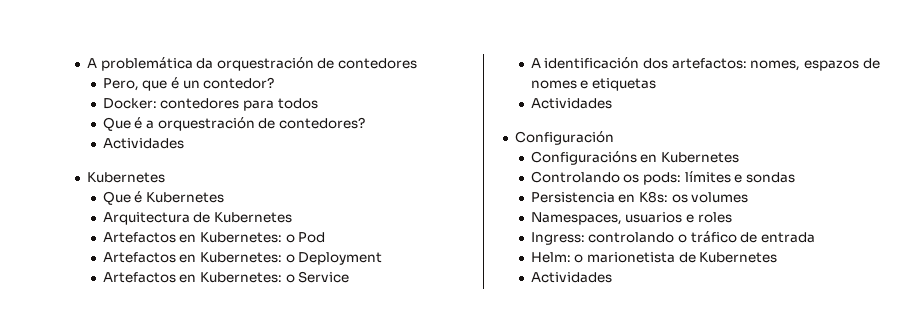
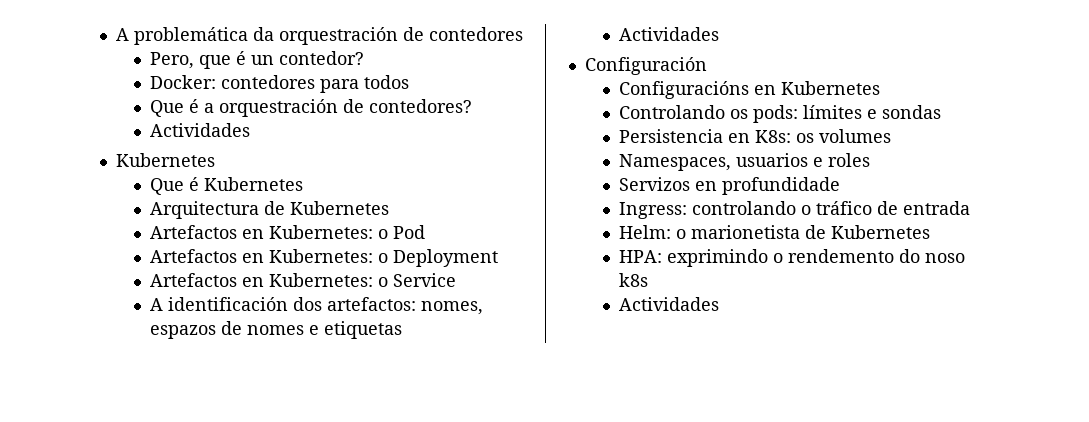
(732, 217) none -> [619,177,841,195] // Servizos en profundidade
(778, 257) none -> [619,249,966,267] [619,273,649,287] // HPA: exprimindo o rendemento do noso k8s

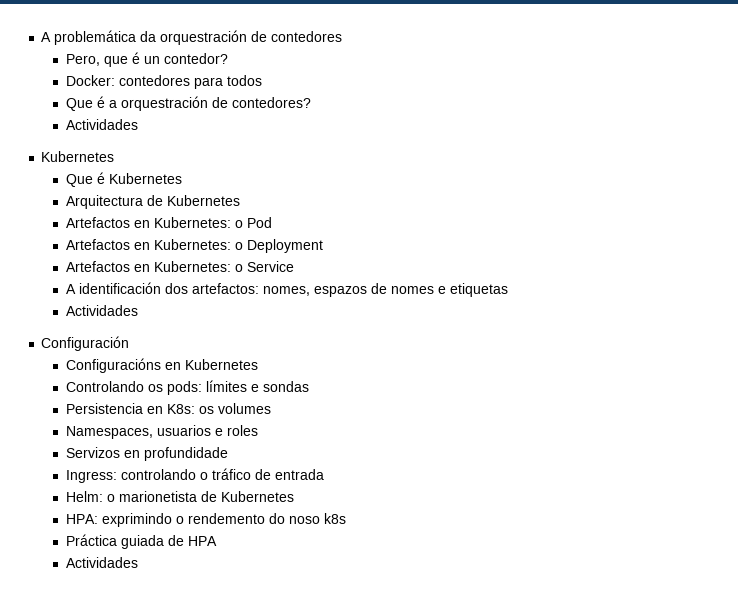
(649, 280) none -> [65,534,217,549] // Práctica guiada de HPA

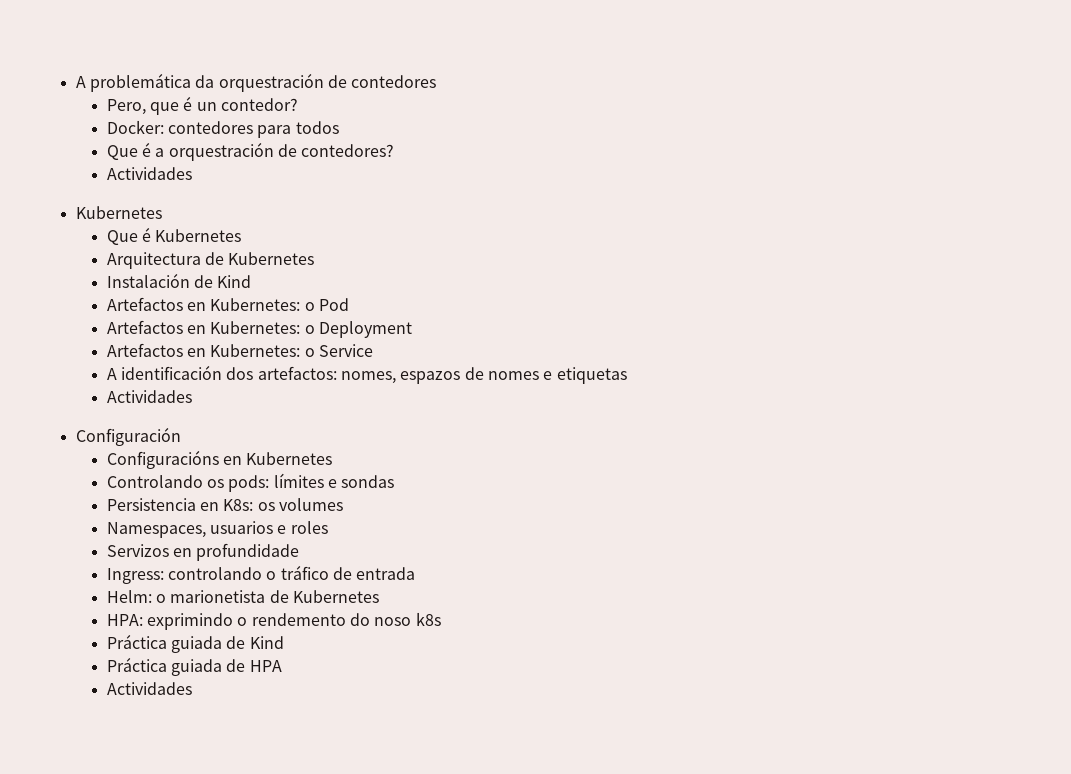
(240, 200) none -> [106,273,252,288] // Instalación de Kind
(346, 518) none -> [106,634,284,653] // Práctica guiada de Kind

